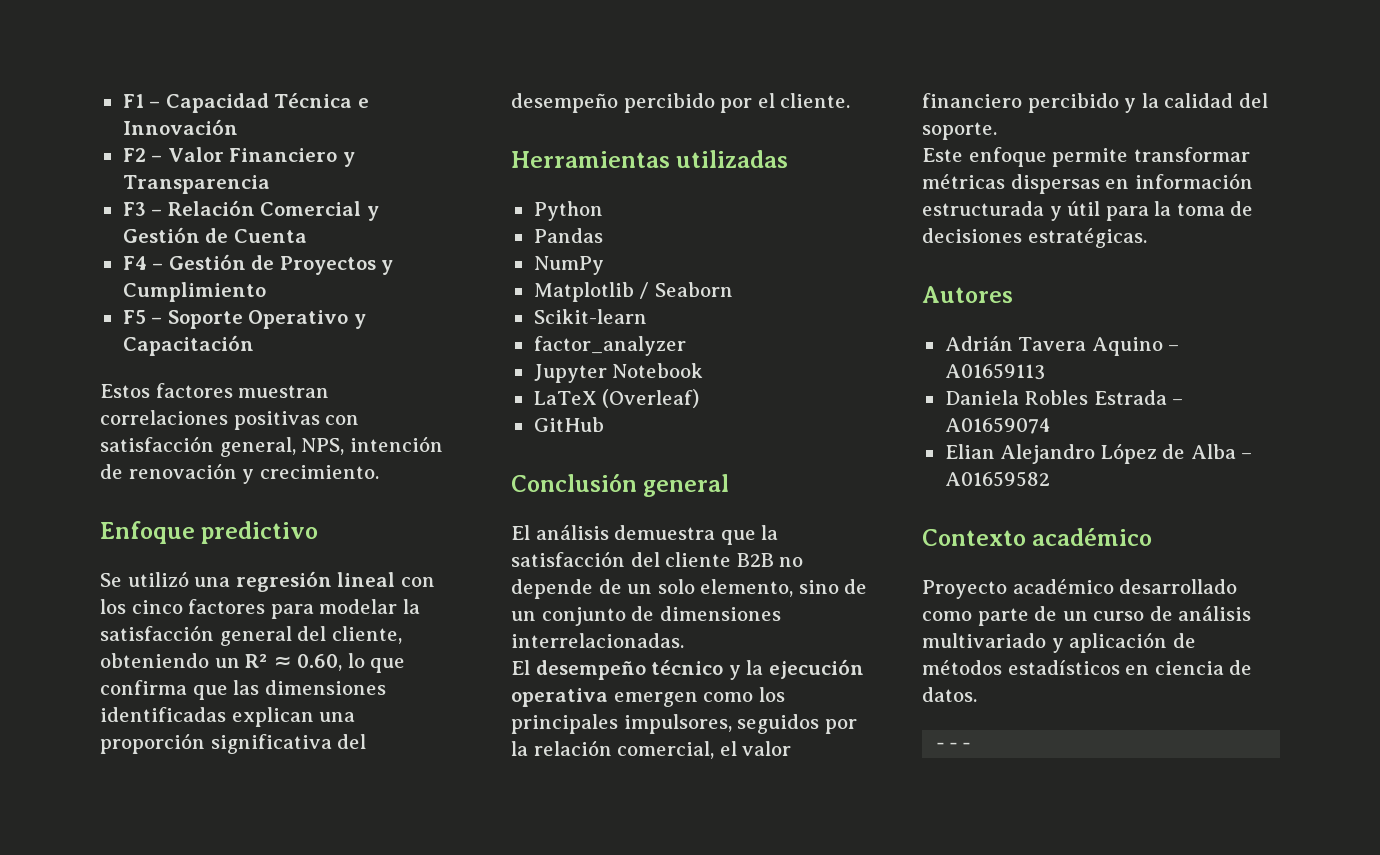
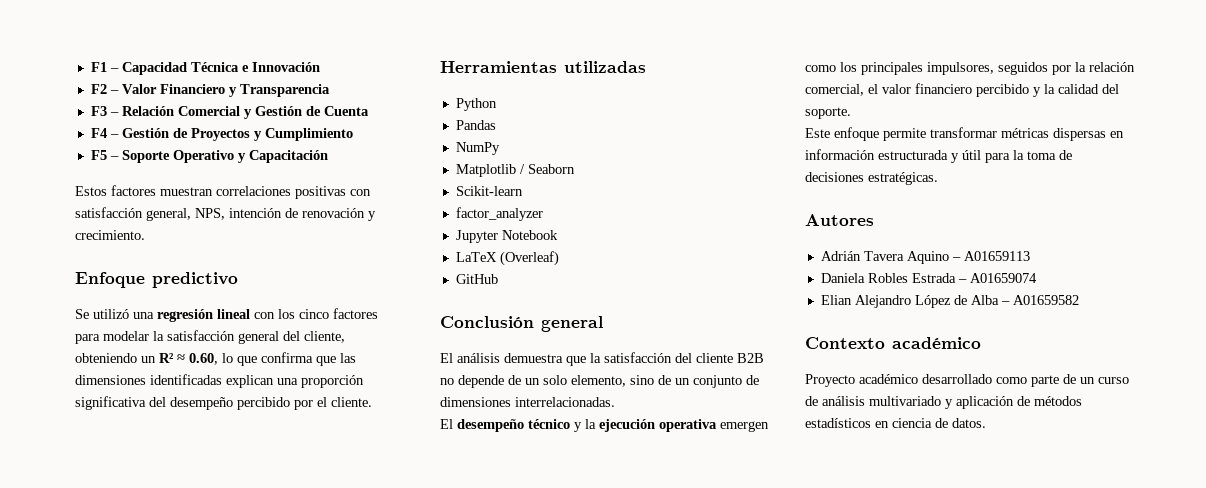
[934,742,974,750] // --- -> (986, 423) none

